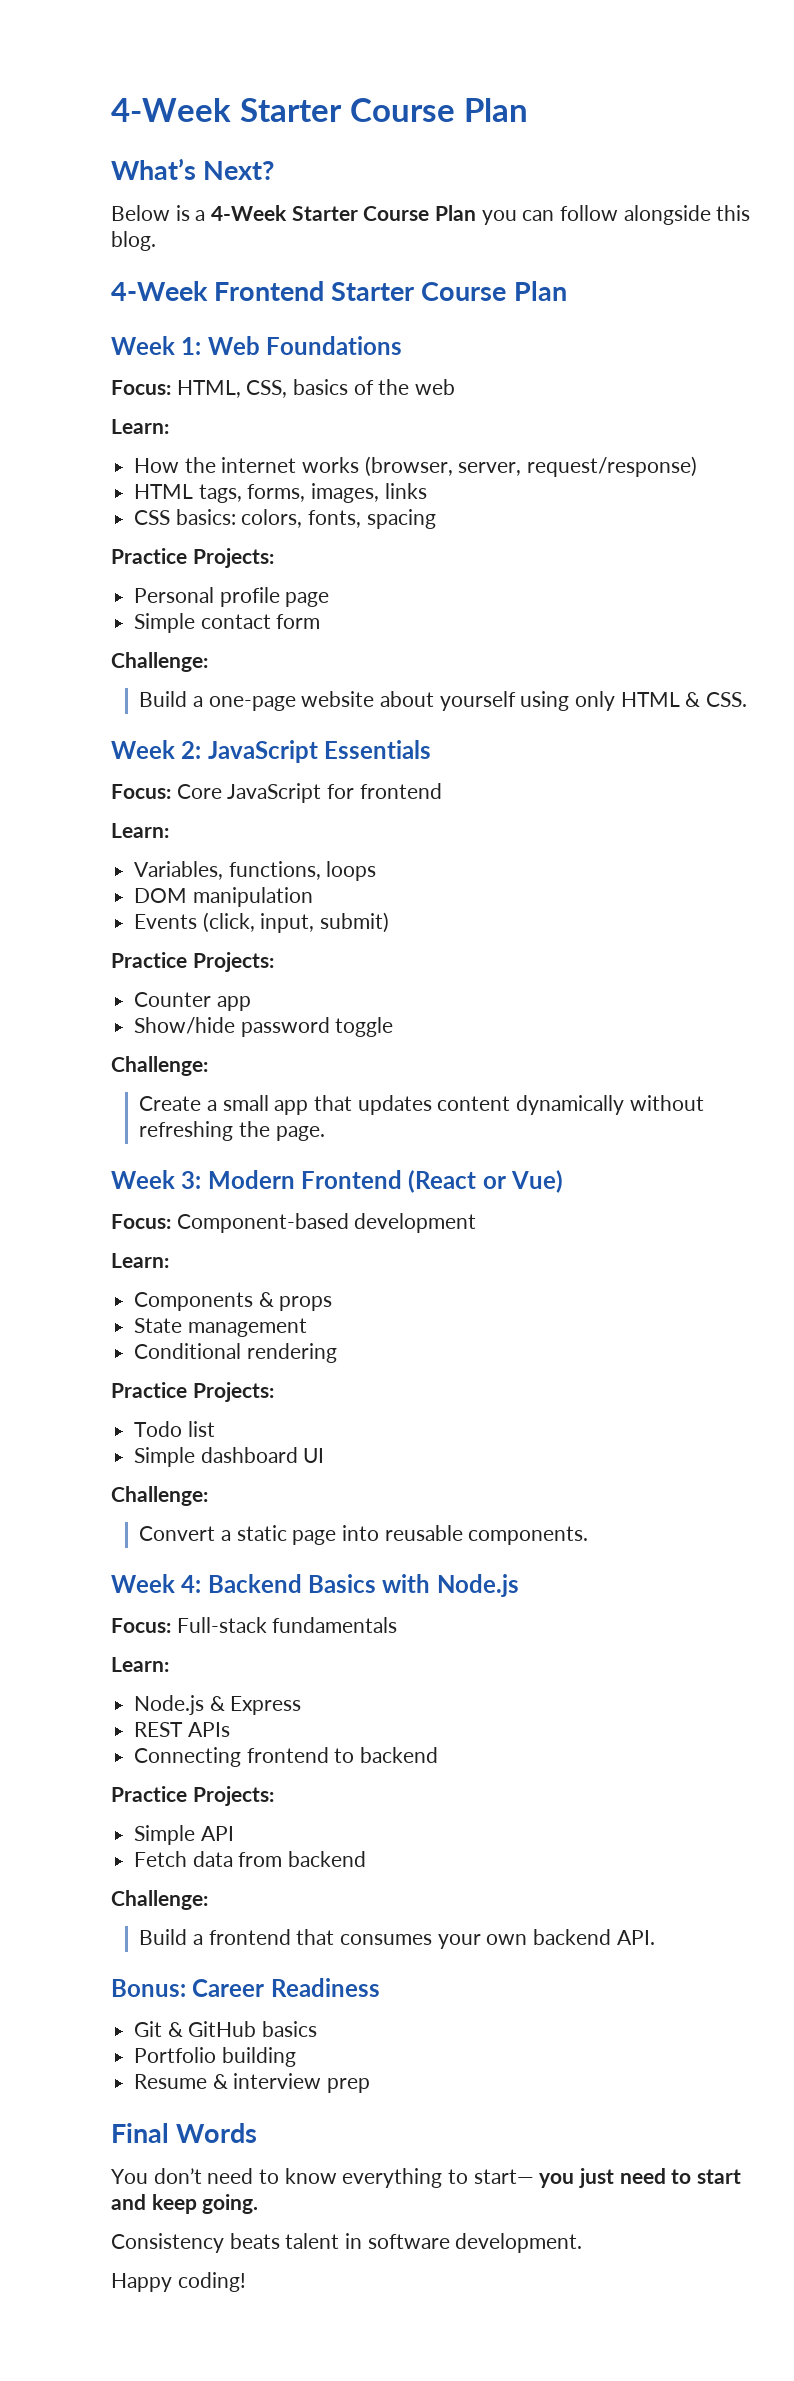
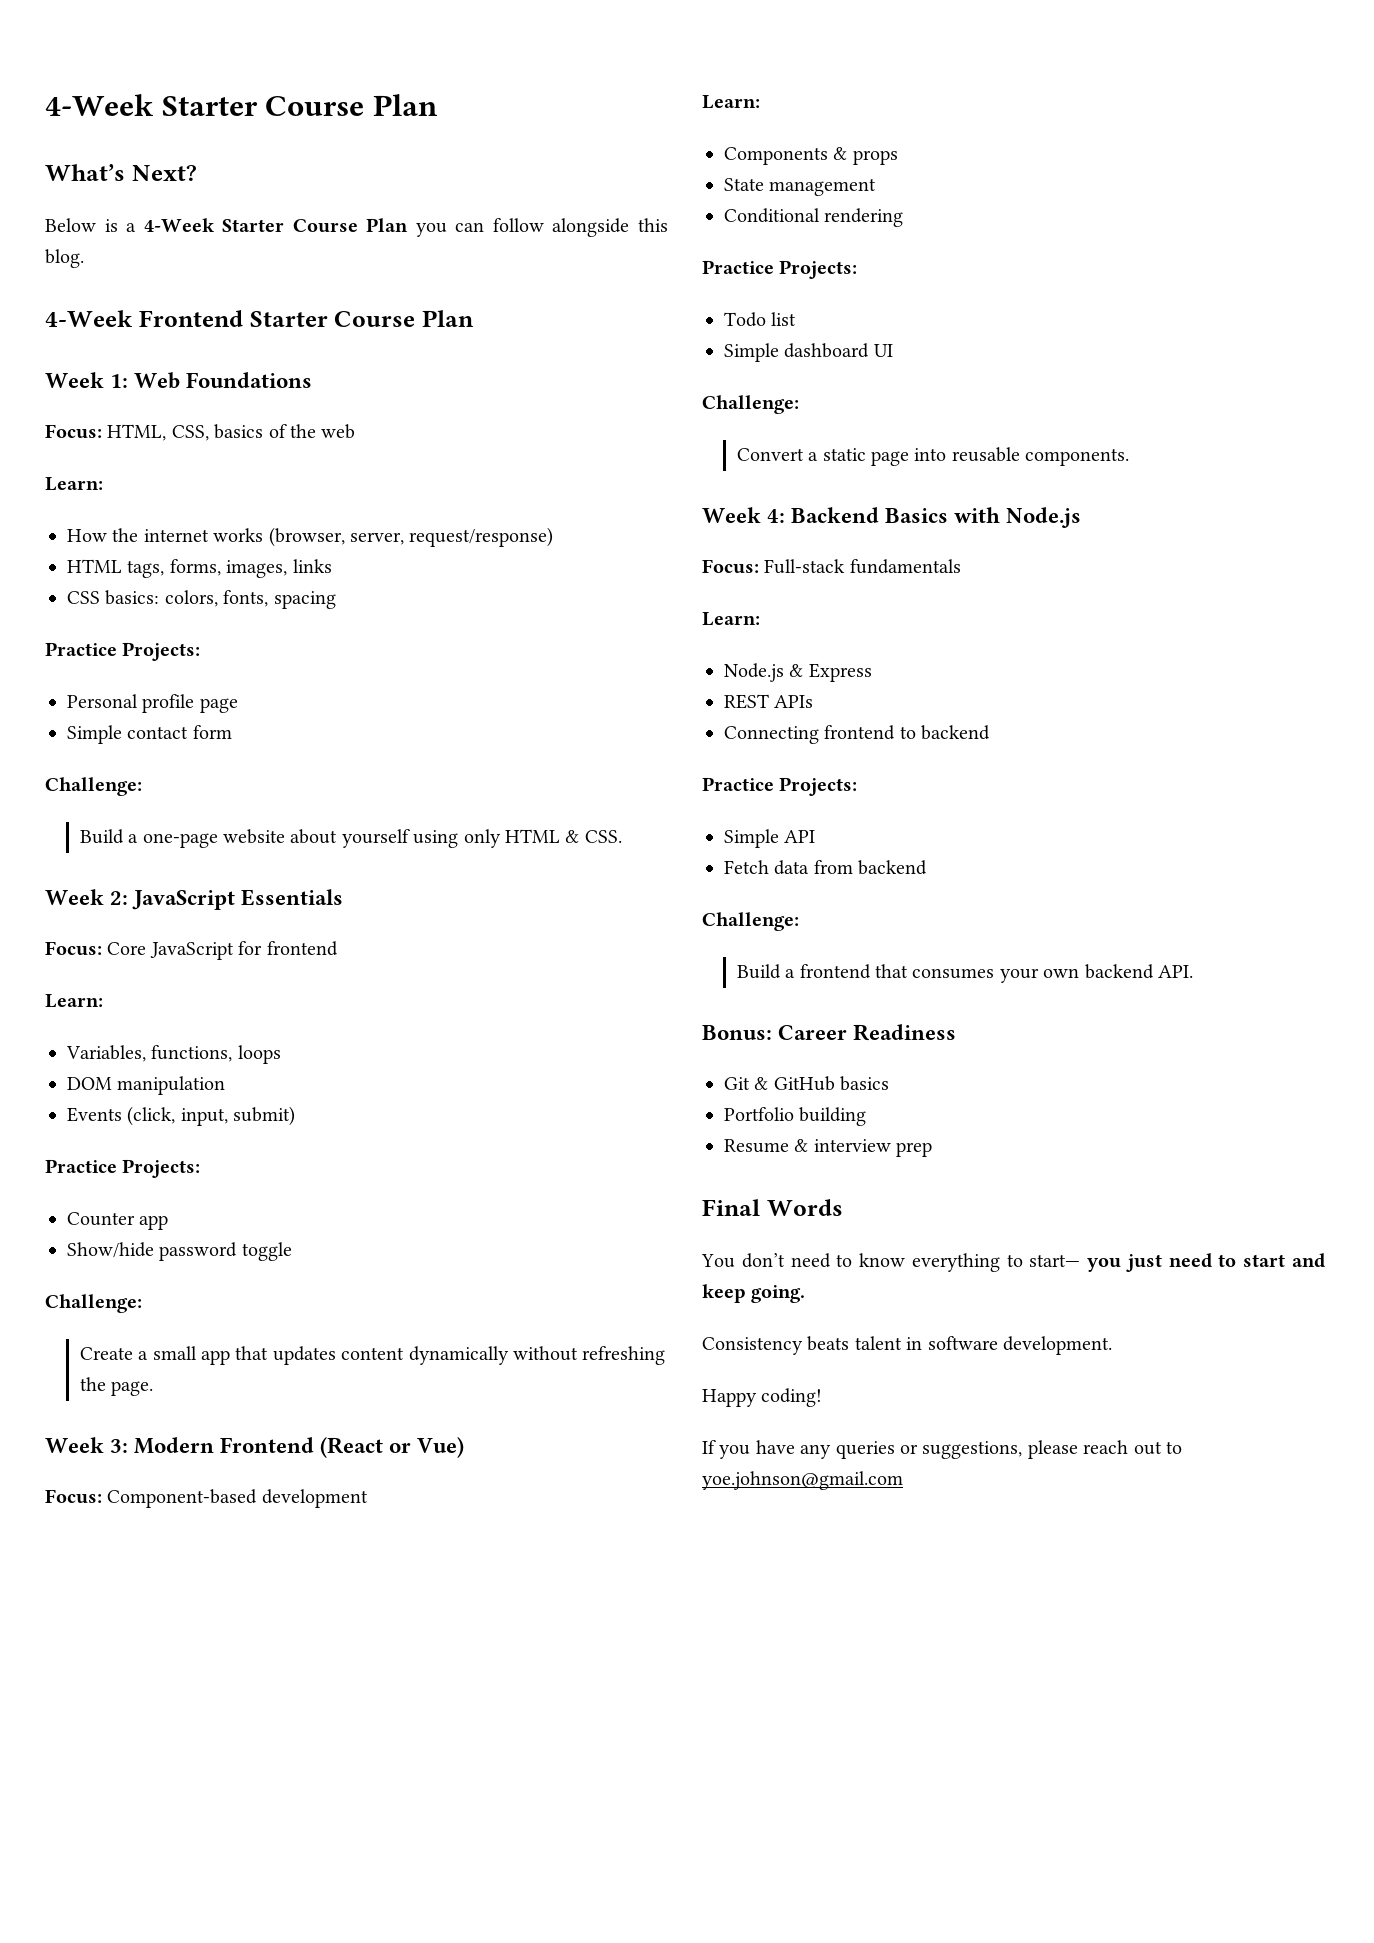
(246, 2282) none -> [702,1440,1182,1459] [702,1471,903,1490] // If you have any queries or suggestions, please reach out to yoe.johnson@gmail.com

